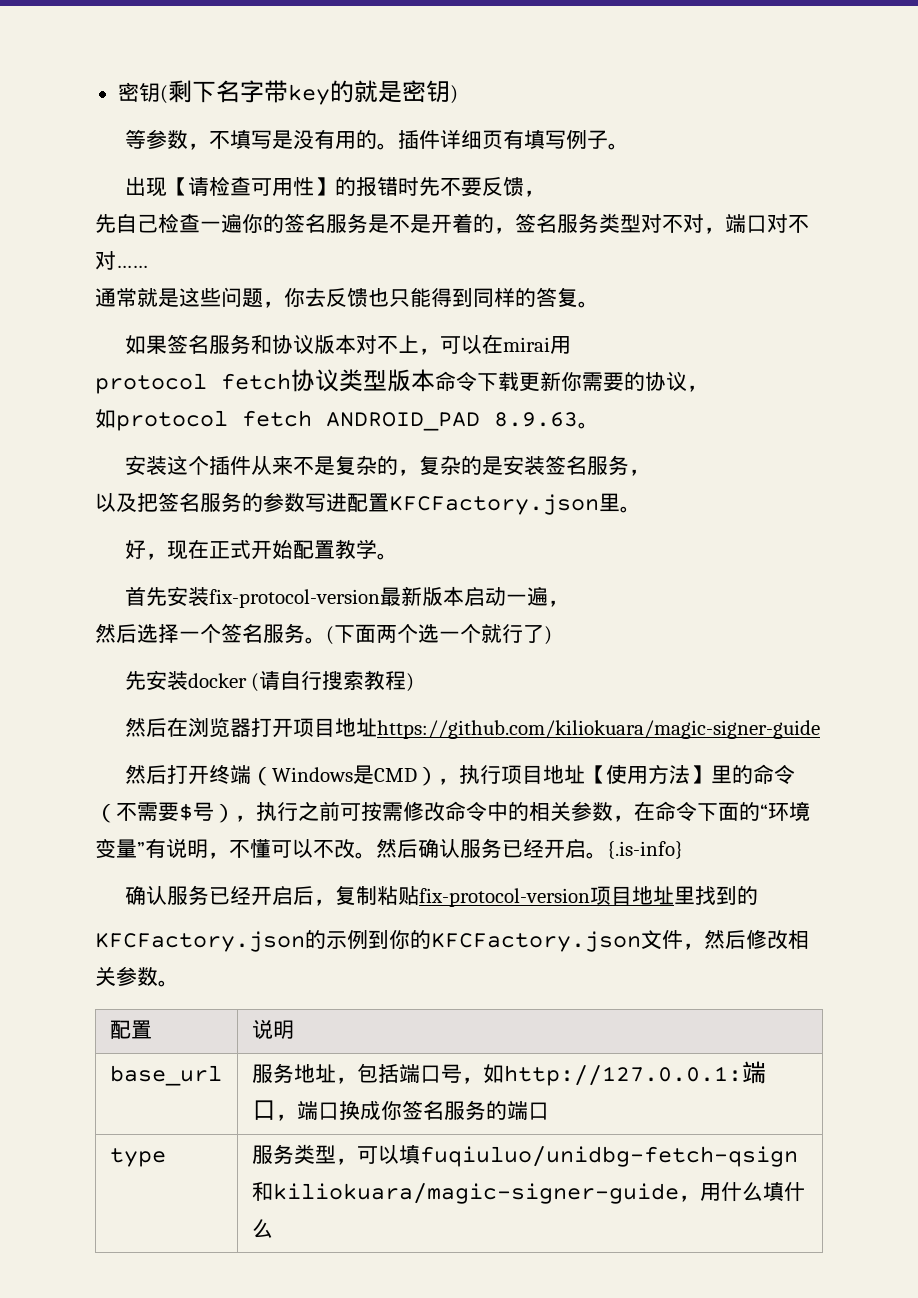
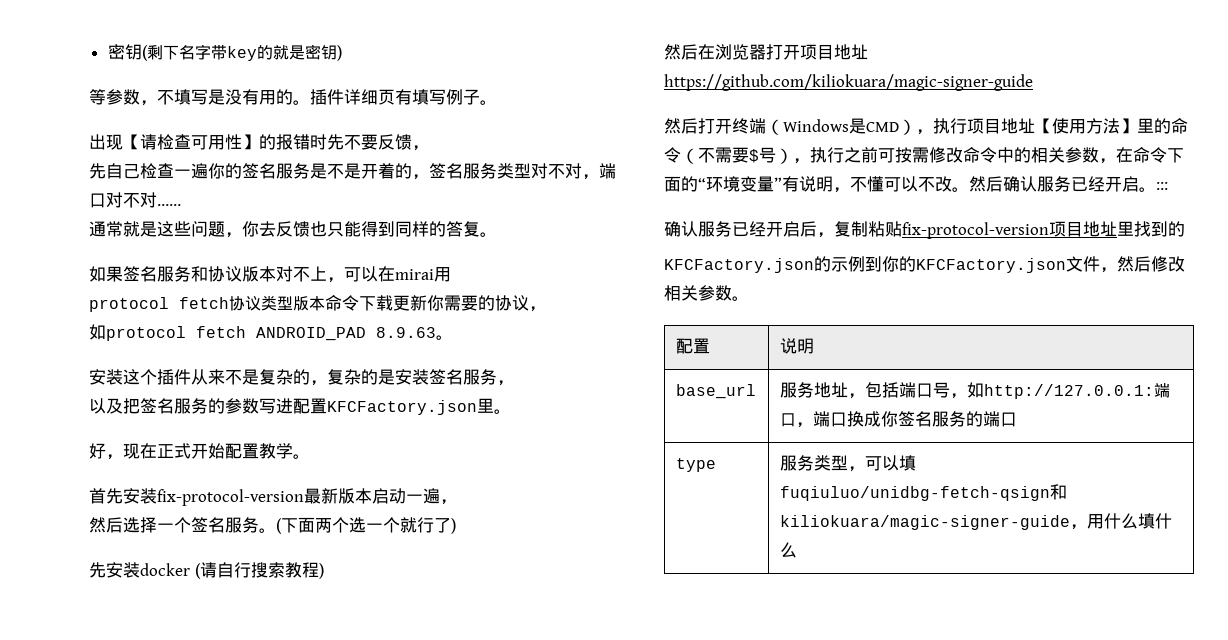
[607,841,683,859] {.is-info} -> [1156,182,1168,190] :::

